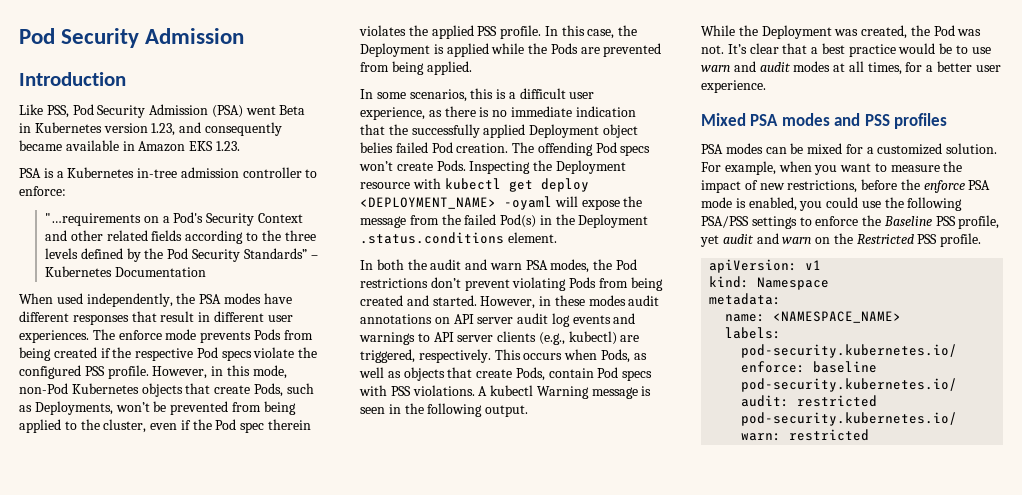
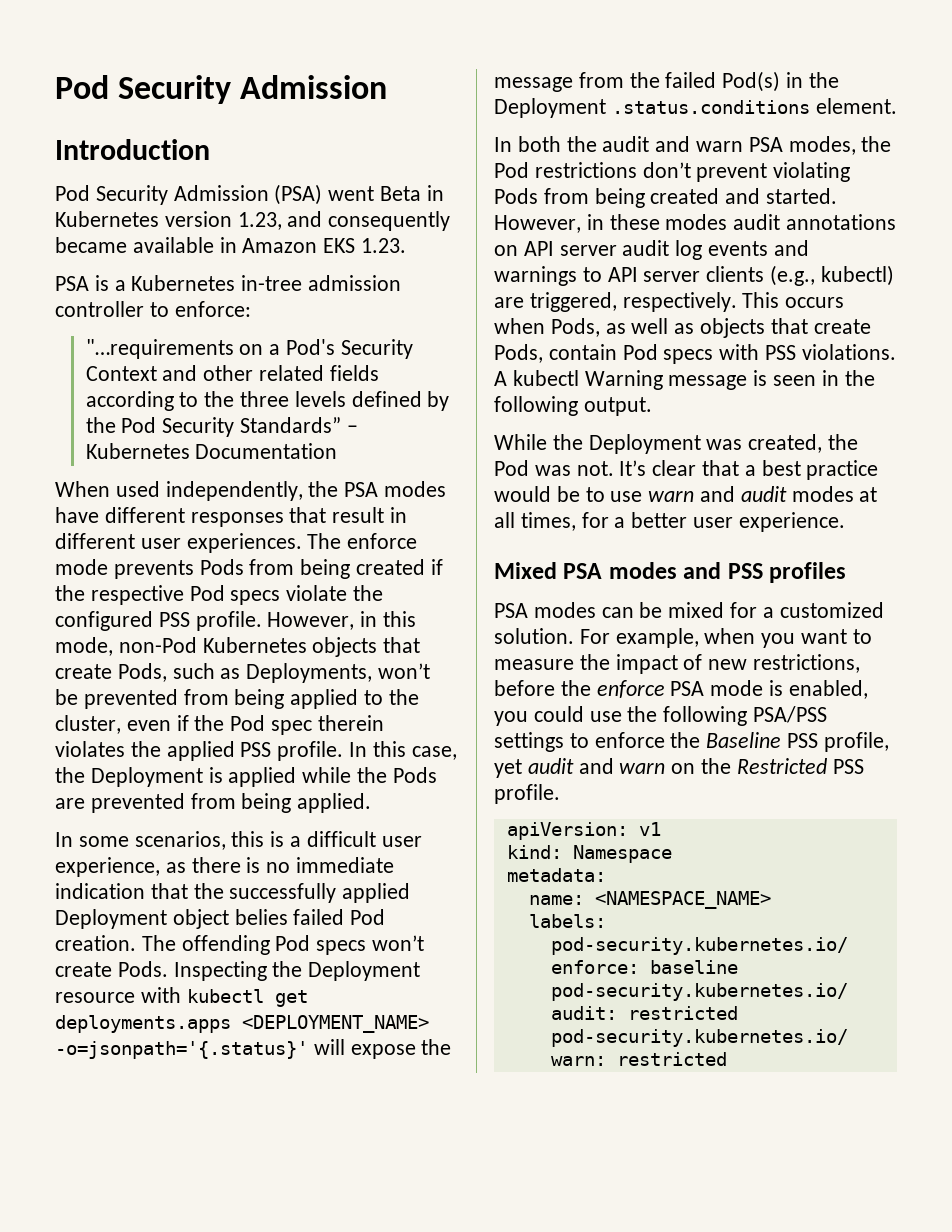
[19,104,69,118] Like PSS, -> (210, 149) none
[540,178,589,192] [360,196,552,210] deploy <DEPLOYMENT_NAME> -oyaml -> [55,1015,429,1033] [55,1041,308,1059] deployments.apps <DEPLOYMENT_NAME> -o=jsonpath='{.status}'

